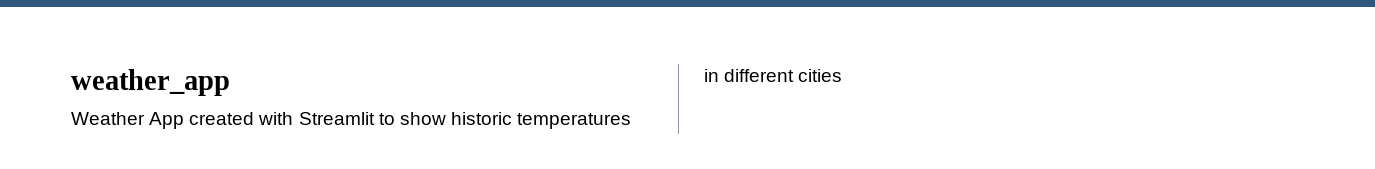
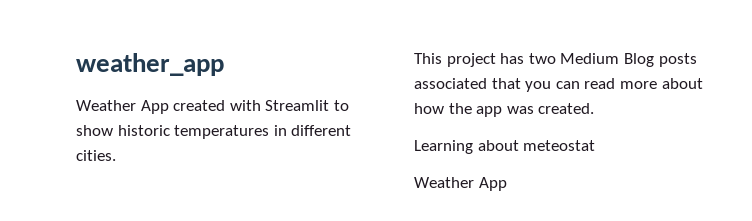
[798,69,843,82] cities -> [76,150,116,161] [414,53,697,67] [414,78,703,92] [414,103,595,117] [414,140,596,154] [414,177,507,191] cities. // This project has two Medium Blog posts associated that you can read more about how the app was created. // Learning about meteostat // Weather App

